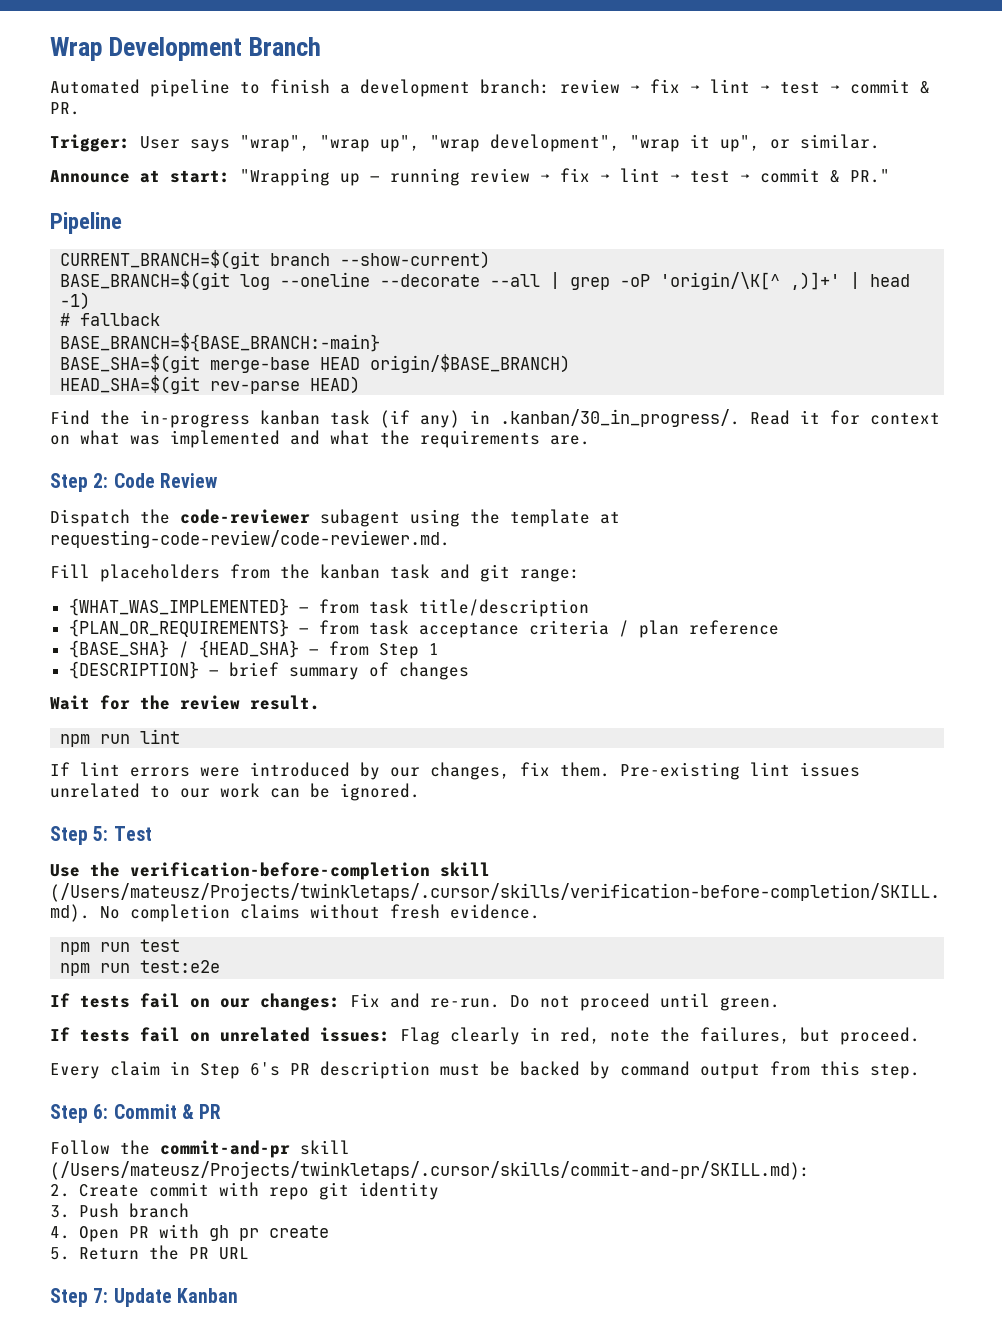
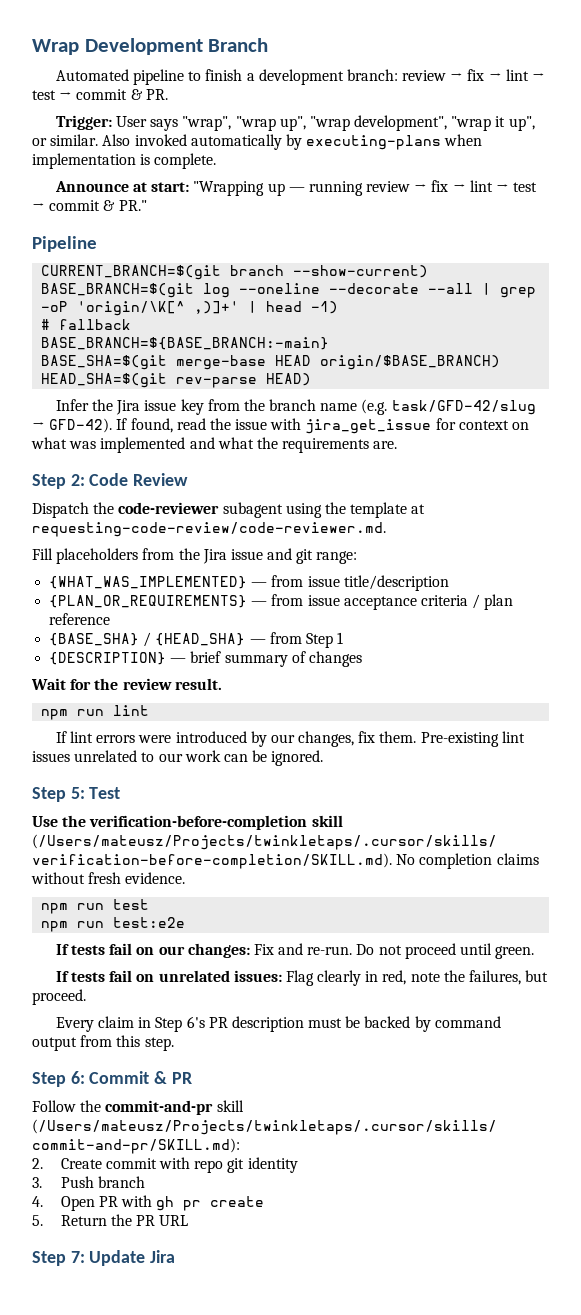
(880, 141) none -> [102,134,483,150] [32,153,217,169] Also invoked automatically by executing-plans when implementation is complete.
[50,409,820,428] Find the in-progress kanban task (if any) in .kanban/30_in_progress/. Read it -> [55,399,536,415] [32,418,432,434] Infer the Jira issue key from the branch name (e.g. task/GFD-42/slug → GFD-42). If found, read the issue with jira_get_issue
[320,564,430,579] kanban task -> [202,549,263,564] Jira issue
[368,599,409,614] task -> [307,576,340,587] issue
[368,620,409,635] task -> [307,595,340,606] issue
[176,1288,238,1303] Kanban -> [150,1250,176,1263] Jira

